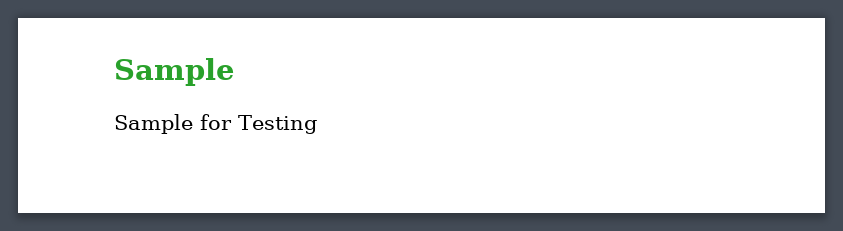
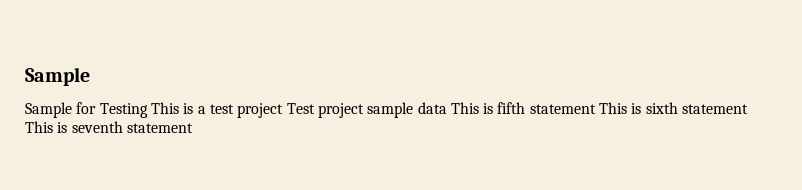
(317, 124) none -> [150,102,749,118] [25,121,193,133] This is a test project Test project sample data This is fifth statement This is sixth statement This is seventh statement

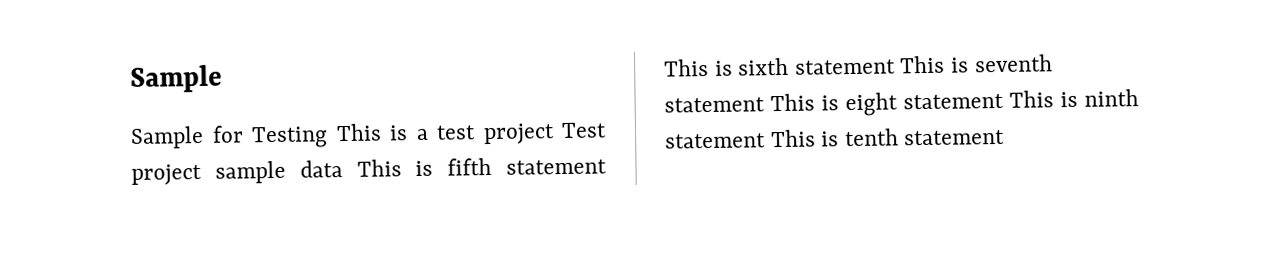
(193, 128) none -> [770,89,1139,117] [665,128,1006,149] This is eight statement This is ninth statement This is tenth statement

